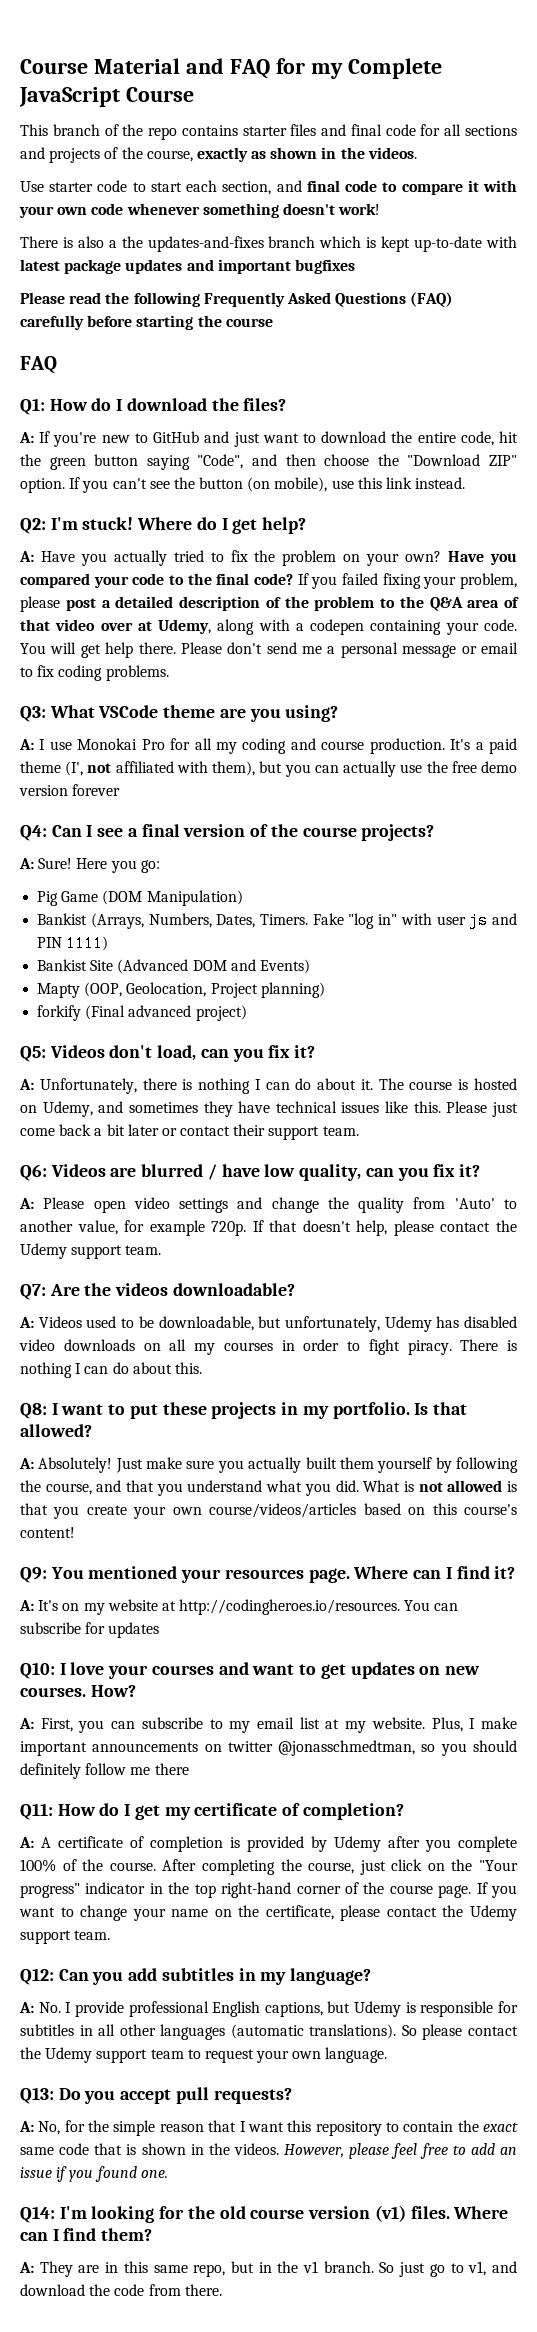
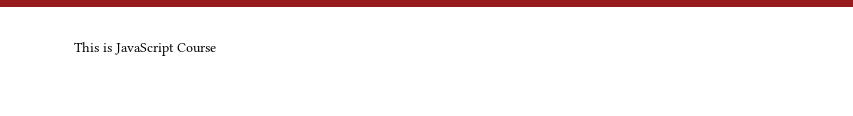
[20,58,442,79] [19,87,194,107] [20,124,517,140] [20,147,417,163] [20,180,517,195] [19,203,381,218] [20,236,518,252] [20,259,355,274] [20,292,454,307] [20,315,273,330] [20,356,57,374] [20,398,287,415] [19,431,518,447] [20,454,518,470] [20,477,466,493] [20,517,307,534] [19,550,517,566] [20,573,518,589] [20,596,519,612] [20,619,517,635] [20,642,518,658] [20,665,169,681] [20,705,339,722] [19,738,517,754] [20,761,517,777] [19,784,121,796] [20,824,435,841] [19,858,160,873] [37,890,243,906] [37,912,518,929] [37,935,109,952] [37,959,310,974] [37,982,325,998] [37,1005,247,1021] [20,1045,316,1062] [19,1078,517,1094] [20,1101,518,1117] [20,1124,359,1140] [20,1164,480,1181] [19,1197,517,1213] [20,1220,517,1236] [20,1243,162,1259] [20,1283,295,1300] [19,1316,517,1332] [19,1339,517,1355] [20,1362,202,1378] [20,1402,467,1419] [20,1424,92,1437] [19,1457,518,1473] [20,1480,517,1496] [20,1503,517,1519] [20,1527,75,1538] [20,1566,516,1583] [19,1599,459,1615] [20,1622,160,1638] [20,1662,480,1679] [20,1685,136,1697] [19,1717,517,1733] [20,1740,517,1756] [20,1763,189,1779] [20,1803,404,1820] [19,1836,517,1852] [20,1859,518,1875] [20,1882,518,1898] [19,1905,517,1921] [20,1930,111,1944] [20,1968,372,1985] [19,2001,518,2017] [20,2024,518,2040] [20,2047,388,2063] [20,2087,292,2104] [19,2120,518,2136] [20,2143,518,2159] [20,2166,168,2182] [20,2205,509,2223] [20,2228,153,2241] [19,2261,517,2277] [20,2284,222,2296] Course Material and FAQ for my Complete JavaScript Course // This branch of the repo contains starter files and final code for all sections and projects of the course, exactly as shown in the videos. // Use starter code to start each section, and final code to compare it with your own code whenever something doesn't work! // There is also a the updates-and-fixes branch which is kept up-to-date with latest package updates and important bugfixes // Please read the following Frequently Asked Questions (FAQ) carefully before starting the course // FAQ // Q1: How do I download the files? // A: If you're new to GitHub and just want to download the entire code, hit the green button saying "Code", and then choose the "Download ZIP" option. If you can't see the button (on mobile), use this link instead. // Q2: I'm stuck! Where do I get help? // A: Have you actually tried to fix the problem on your own? Have you compared your code to the final code? If you failed fixing your problem, please post a detailed description of the problem to the Q&A area of that video over at Udemy, along with a codepen containing your code. You will get help there. Please don't send me a personal message or email to fix coding problems. // Q3: What VSCode theme are you using? // A: I use Monokai Pro for all my coding and course production. It's a paid theme (I', not affiliated with them), but you can actually use the free demo version forever // Q4: Can I see a final version of the course projects? // A: Sure! Here you go: // Pig Game (DOM Manipulation) // Bankist (Arrays, Numbers, Dates, Timers. Fake "log in" with user js and PIN 1111) // Bankist Site (Advanced DOM and Events) // Mapty (OOP, Geolocation, Project planning) // forkify (Final advanced project) // Q5: Videos don't load, can you fix it? // A: Unfortunately, there is nothing I can do about it. The course is hosted on Udemy, and sometimes they have technical issues like this. Please just come back a bit later or contact their support team. // Q6: Videos are blurred / have low quality, can you fix it? // A: Please open video settings and change the quality from 'Auto' to another value, for example 720p. If that doesn't help, please contact the Udemy support team. // Q7: Are the videos downloadable? // A: Videos used to be downloadable, but unfortunately, Udemy has disabled video downloads on all my courses in order to fight piracy. There is nothing I can do about this. // Q8: I want to put these projects in my portfolio. Is that allowed? // A: Absolutely! Just make sure you actually built them yourself by following the course, and that you understand what you did. What is not allowed is that you create your own course/videos/articles based on this course's content! // Q9: You mentioned your resources page. Where can I find it? // A: It's on my website at http://codingheroes.io/resources. You can subscribe for updates // Q10: I love your courses and want to get updates on new courses. How? // A: First, you can subscribe to my email list at my website. Plus, I make important announcements on twitter @jonasschmedtman, so you should definitely follow me there // Q11: How do I get my certificate of completion? // A: A certificate of completion is provided by Udemy after you complete 100% of the course. After completing the course, just click on the "Your progress" indicator in the top right-hand corner of the course page. If you want to change your name on the certificate, please contact the Udemy support team. // Q12: Can you add subtitles in my language? // A: No. I provide professional English captions, but Udemy is responsible for subtitles in all other languages (automatic translations). So please contact the Udemy support team to request your own language. // Q13: Do you accept pull requests? // A: No, for the simple reason that I want this repository to contain the exact same code that is shown in the videos. However, please feel free to add an issue if you found one. // Q14: I'm looking for the old course version (v1) files. Where can I find them? // A: They are in this same repo, but in the v1 branch. So just go to v1, and download the code from there. -> [74,42,216,56] This is JavaScript Course

